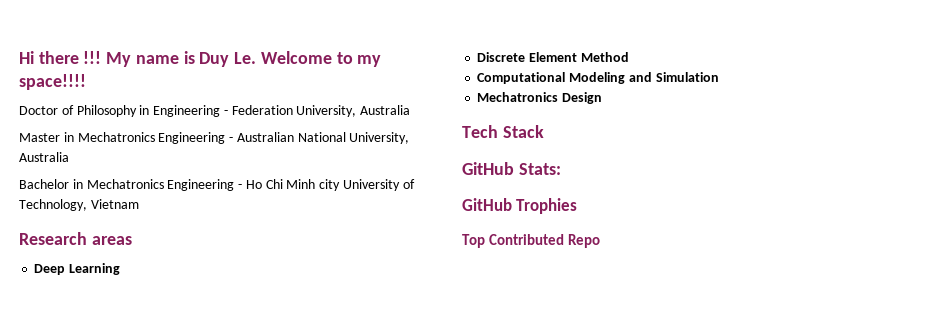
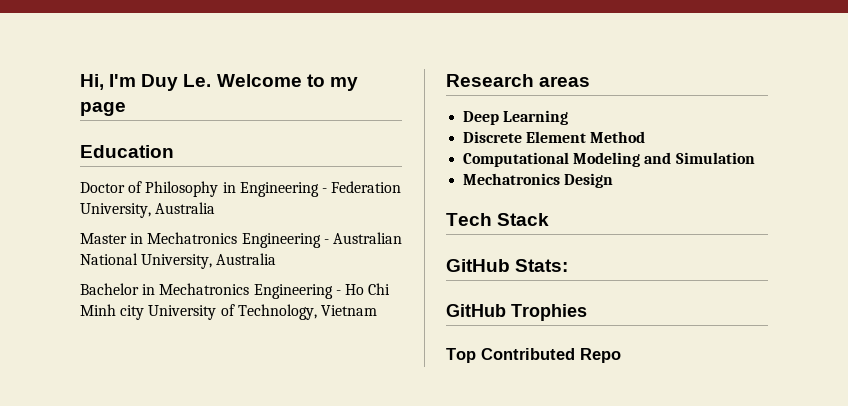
[19,51,195,67] Hi there !!! My name is -> [80,74,137,90] Hi, I'm
[19,74,86,90] space!!!! -> [80,102,126,116] [80,145,174,158] page // Education

